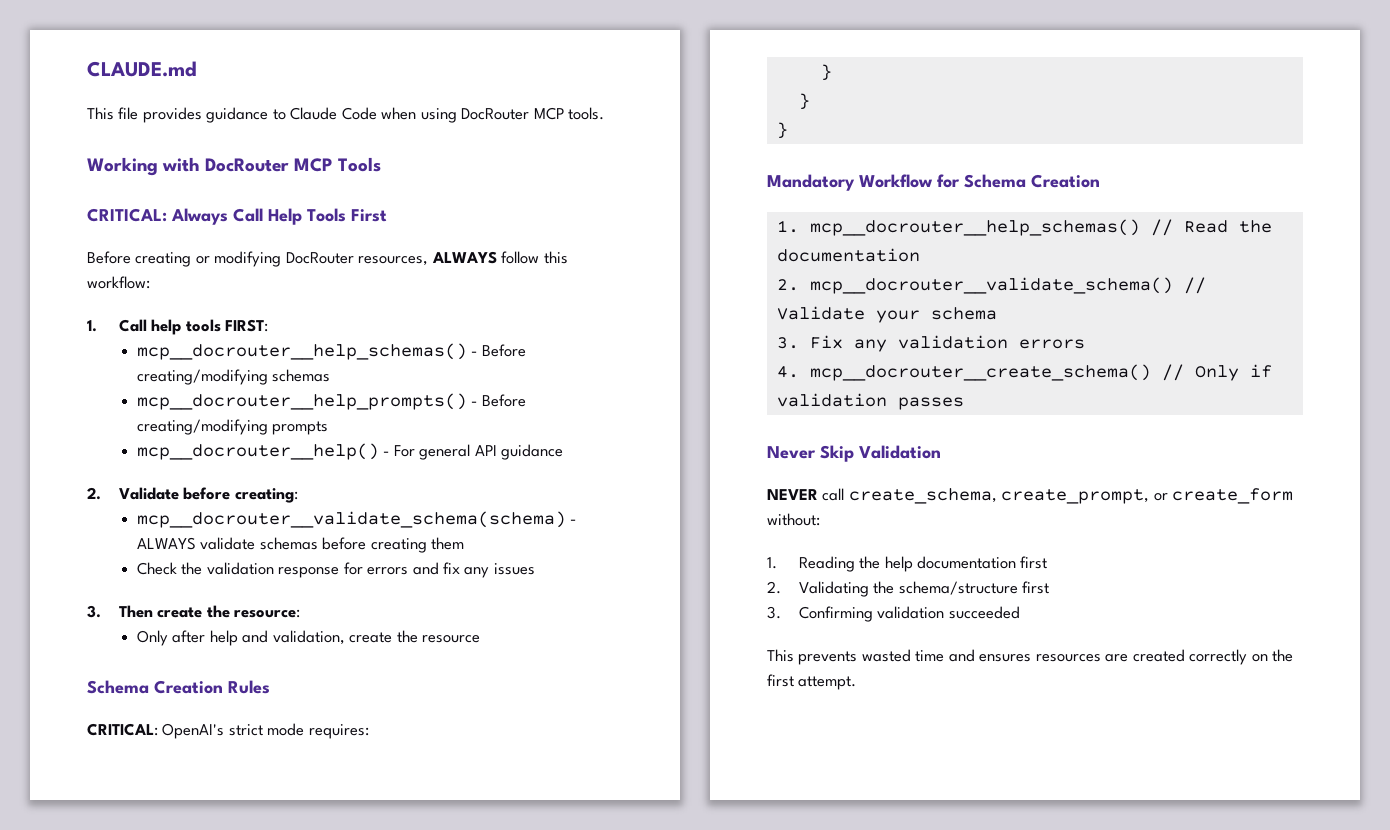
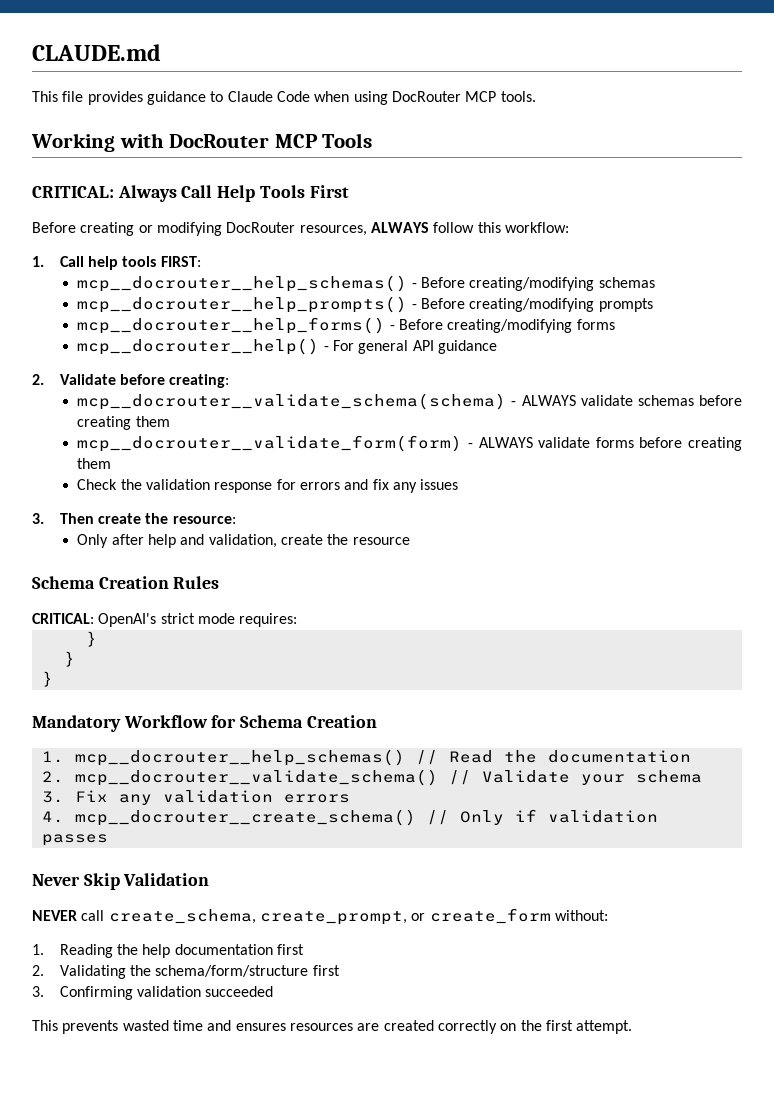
(329, 428) none -> [77,317,615,334] // mcp__docrouter__help_forms() - Before creating/modifying forms
(465, 543) none -> [77,435,743,452] [77,458,112,469] // mcp__docrouter__validate_form(form) - ALWAYS validate forms before creating them
[898,581,1018,595] schema/structure -> [155,965,309,977] schema/form/structure

